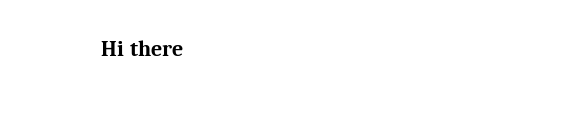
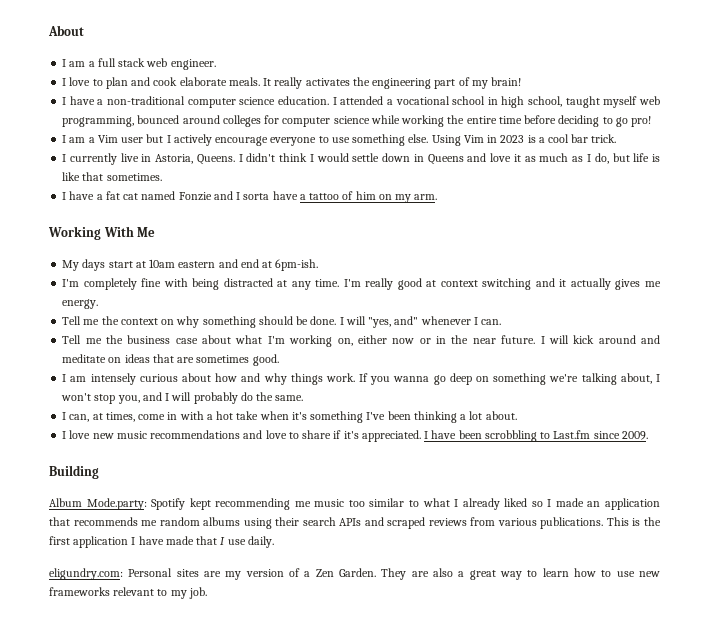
[101,40,183,56] Hi there -> [48,25,84,36] [62,58,216,70] [62,77,522,89] [62,96,660,108] [62,115,652,127] [62,134,617,146] [62,153,660,165] [62,172,162,181] [62,191,438,203] [48,226,156,240] [62,259,319,271] [62,278,661,290] [62,299,99,309] [62,316,502,328] [62,335,660,347] [62,354,279,366] [62,373,660,385] [61,392,304,404] [62,411,517,423] [62,430,648,442] [49,465,99,479] [49,498,660,510] [49,517,661,529] [49,536,274,548] [49,568,660,580] [49,587,207,599] About // I am a full stack web engineer. // I love to plan and cook elaborate meals. It really activates the engineering part of my brain! // I have a non-traditional computer science education. I attended a vocational school in high school, taught myself web programming, bounced around colleges for computer science while working the entire time before deciding to go pro! // I am a Vim user but I actively encourage everyone to use something else. Using Vim in 2023 is a cool bar trick. // I currently live in Astoria, Queens. I didn't think I would settle down in Queens and love it as much as I do, but life is like that sometimes. // I have a fat cat named Fonzie and I sorta have a tattoo of him on my arm. // Working With Me // My days start at 10am eastern and end at 6pm-ish. // I'm completely fine with being distracted at any time. I'm really good at context switching and it actually gives me energy. // Tell me the context on why something should be done. I will "yes, and" whenever I can. // Tell me the business case about what I'm working on, either now or in the near future. I will kick around and meditate on ideas that are sometimes good. // I am intensely curious about how and why things work. If you wanna go deep on something we're talking about, I won't stop you, and I will probably do the same. // I can, at times, come in with a hot take when it's something I've been thinking a lot about. // I love new music recommendations and love to share if it's appreciated. I have been scrobbling to Last.fm since 2009. // Building // Album Mode.party: Spotify kept recommending me music too similar to what I already liked so I made an application that recommends me random albums using their search APIs and scraped reviews from various publications. This is the first application I have made that I use daily. // eligundry.com: Personal sites are my version of a Zen Garden. They are also a great way to learn how to use new frameworks relevant to my job.

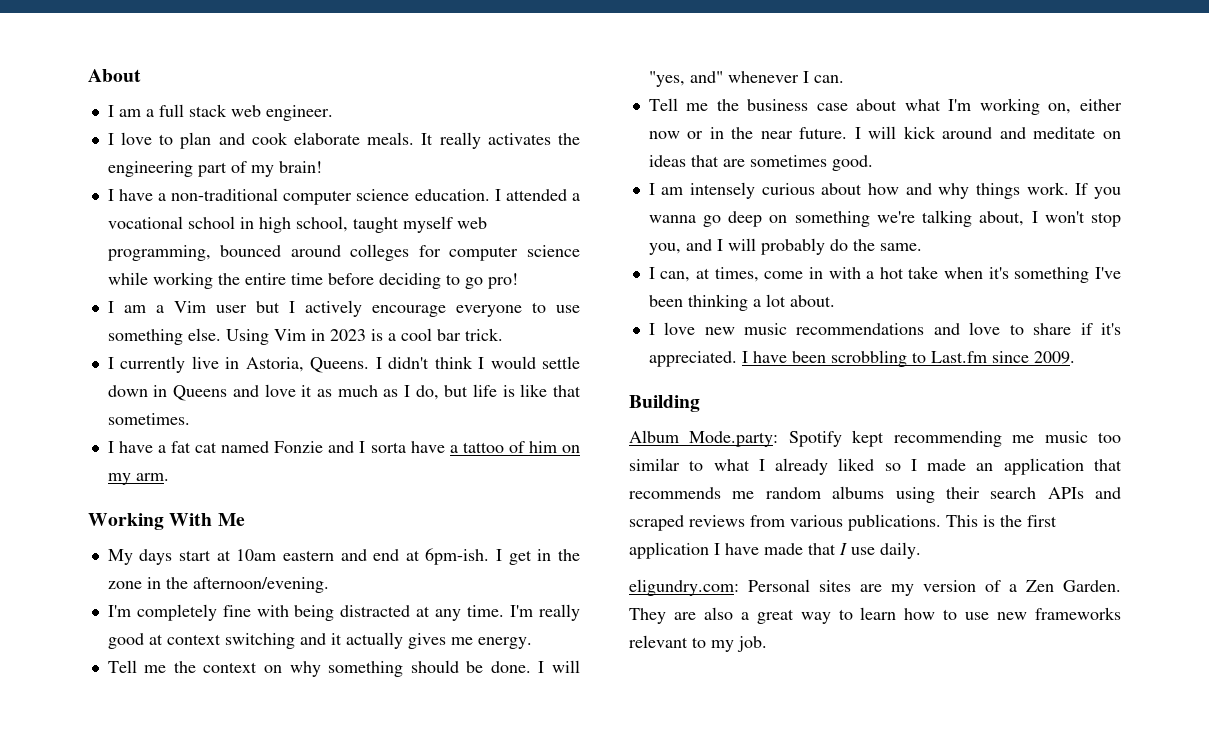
(319, 265) none -> [496,549,580,565] [107,577,329,593] I get in the zone in the afternoon/evening.

